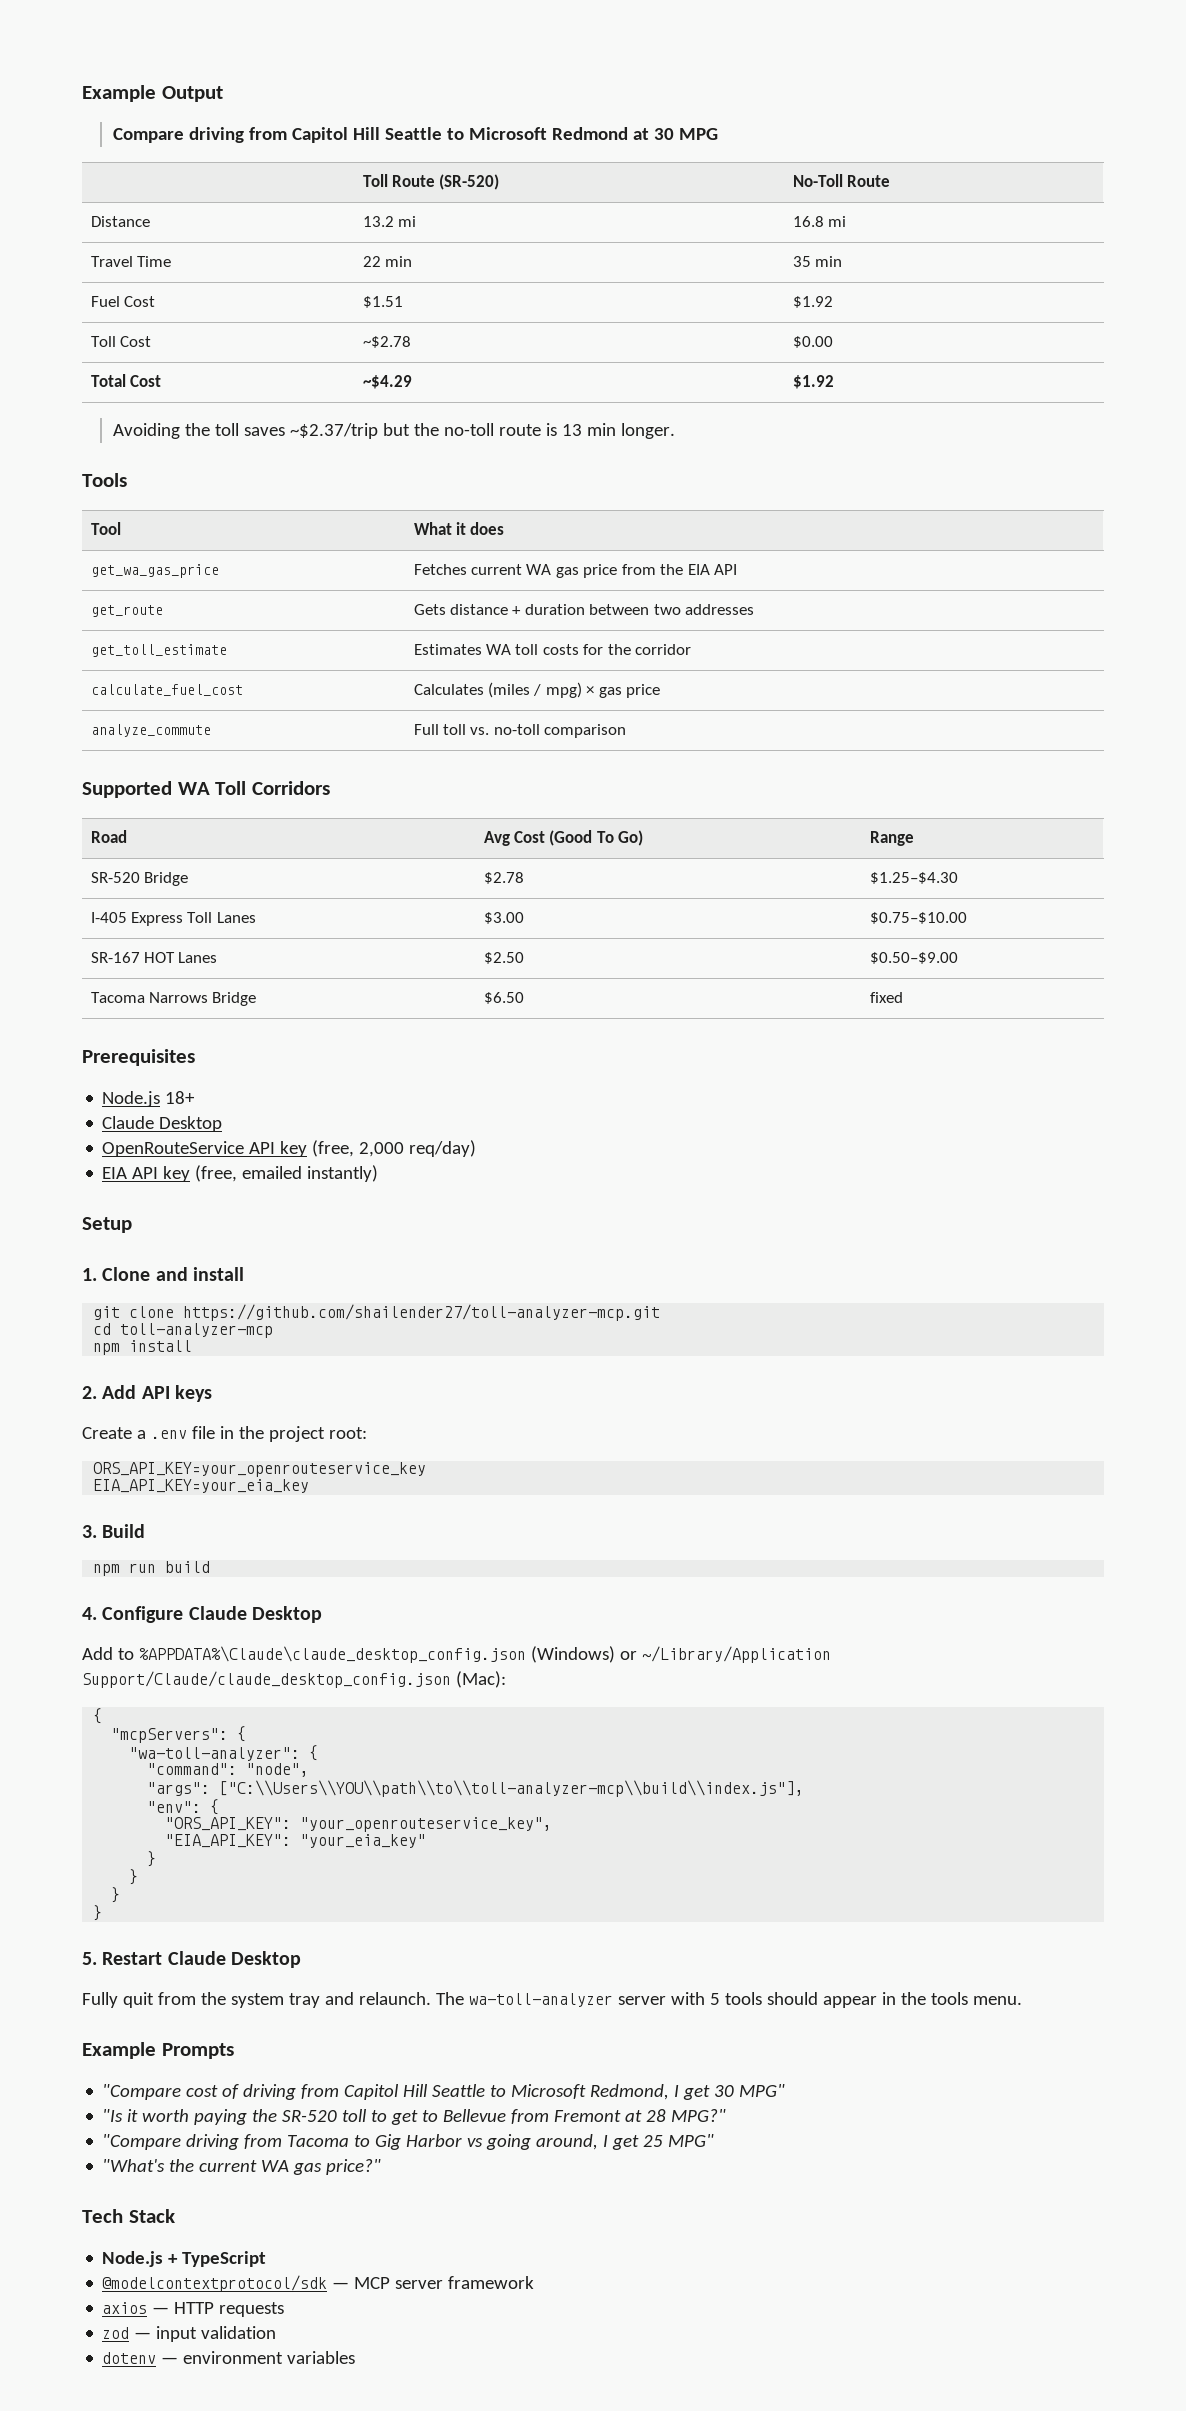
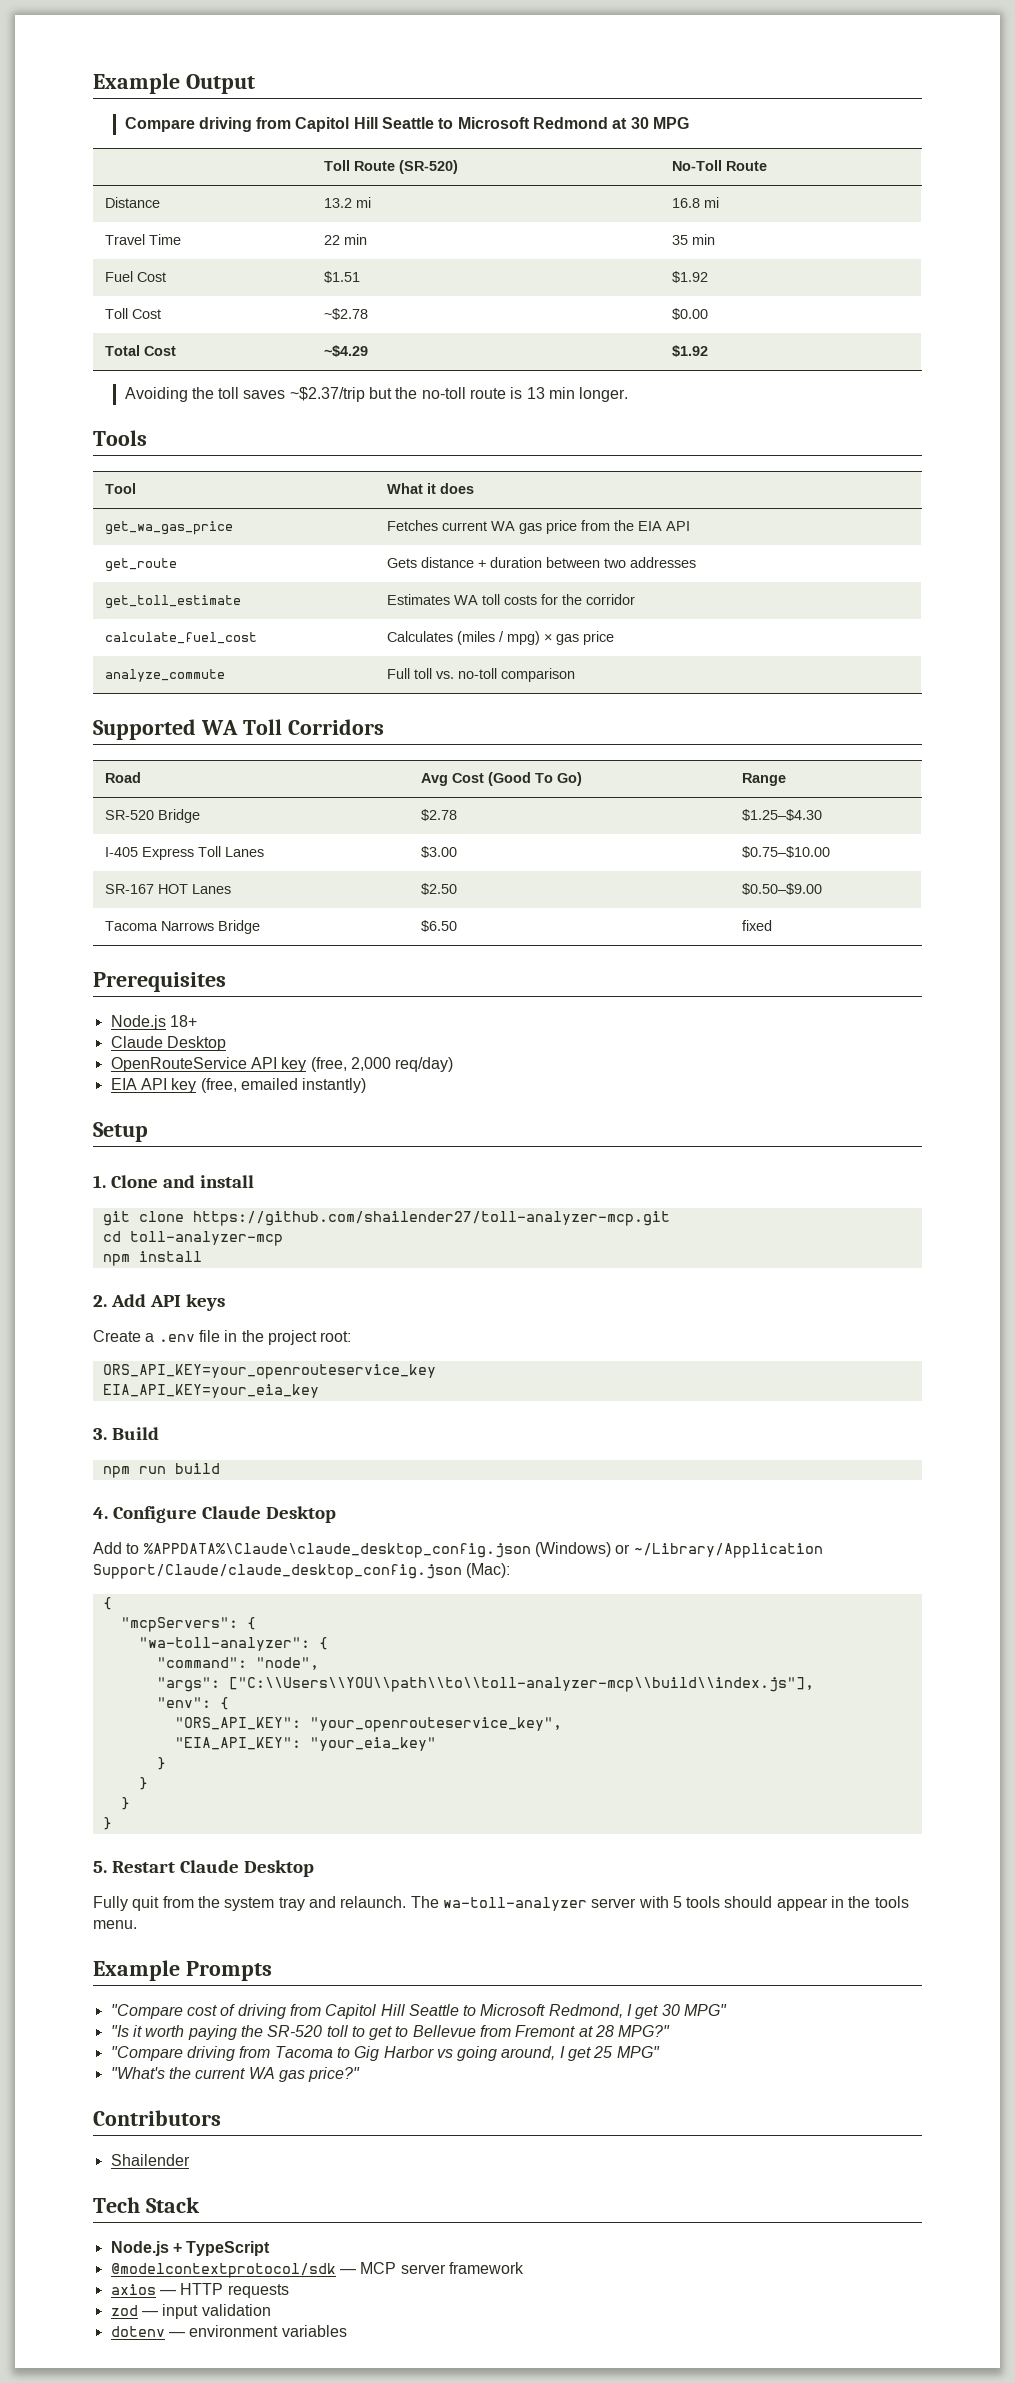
(382, 2167) none -> [93,2110,221,2126] [110,2154,190,2166] // Contributors // Shailender

